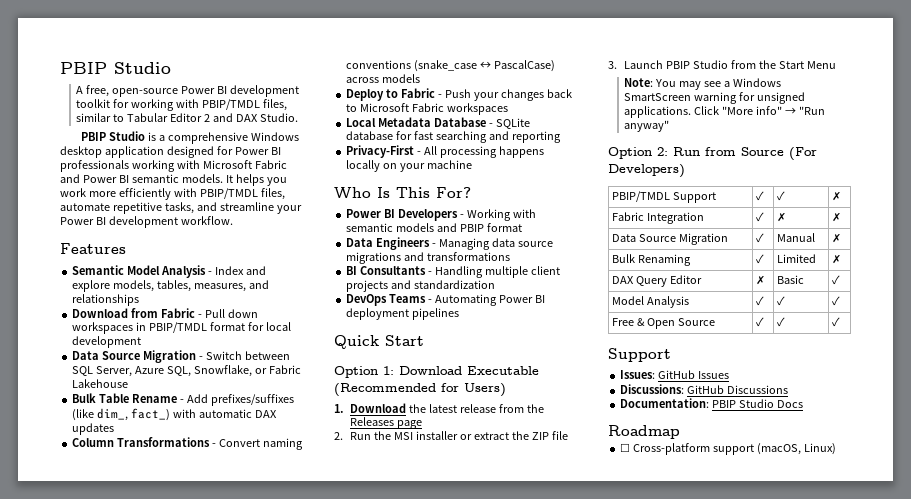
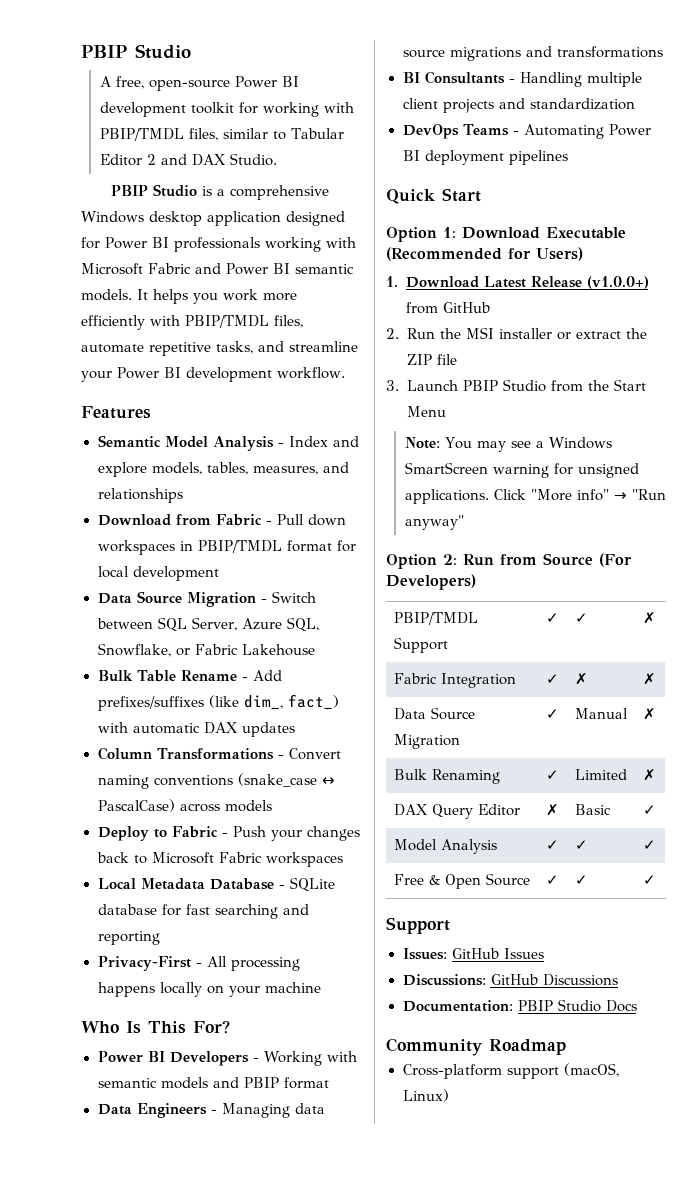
[409,404,545,413] [350,417,423,429] the latest release from the Releases page -> [483,276,649,289] [405,302,490,314] Latest Release (v1.0.0+) from GitHub
(804, 404) none -> [386,1038,482,1056] Community
[620,443,631,452] ☐ -> (566, 1047) none

